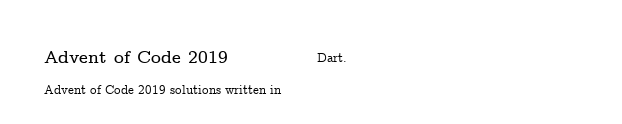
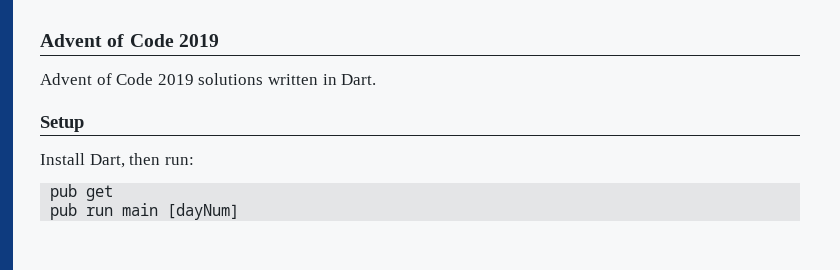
(347, 57) none -> [40,116,84,132] [40,153,194,168] [50,184,114,201] [50,203,240,220] // Setup // Install Dart, then run: // pub get // pub run main [dayNum]

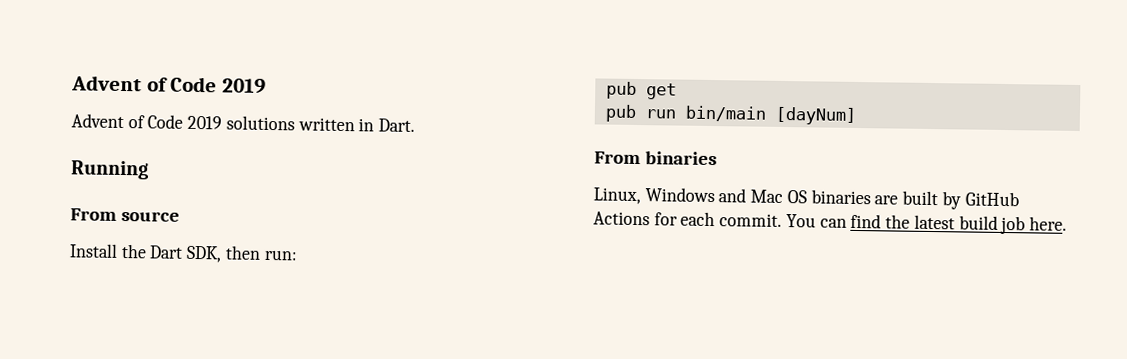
[40,116,84,132] [40,153,125,168] Setup // Install Dart, -> [70,160,149,180] [70,208,180,222] [69,243,223,263] Running // From source // Install the Dart SDK,
[122,203,159,216] main -> [684,105,767,122] bin/main
(240, 211) none -> [594,151,717,166] [593,187,1019,210] [593,211,1067,235] // From binaries // Linux, Windows and Mac OS binaries are built by GitHub Actions for each commit. You can find the latest build job here.

